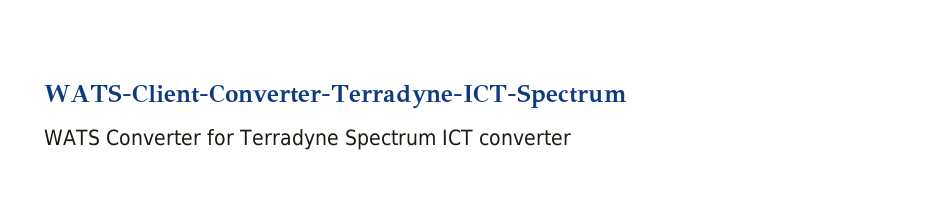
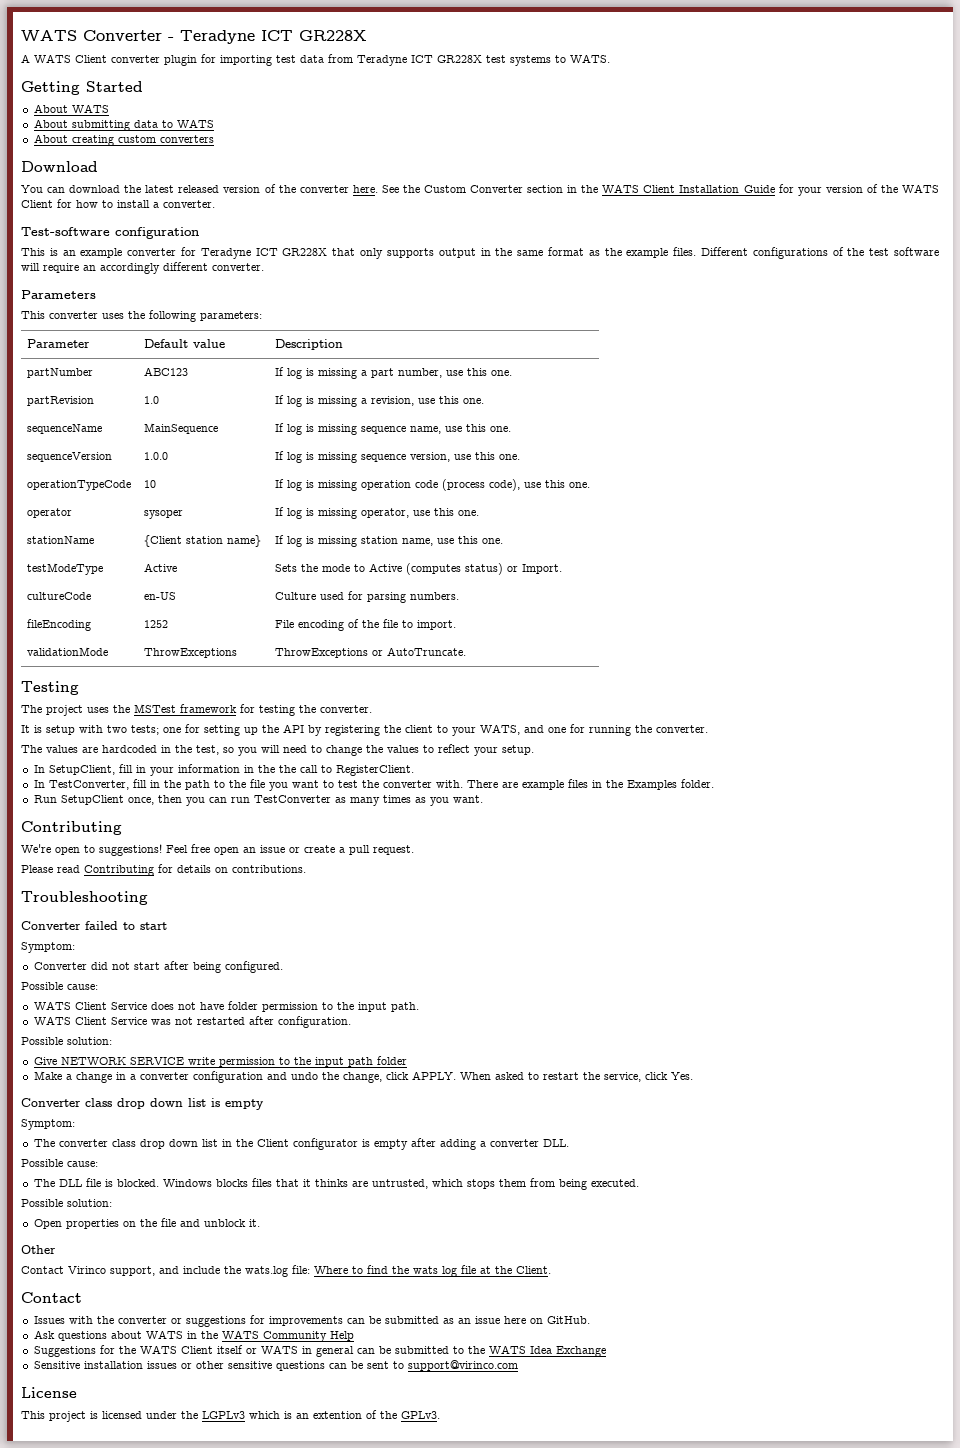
[44,84,627,109] [44,129,571,150] WATS-Client-Converter-Terradyne-ICT-Spectrum // WATS Converter for Terradyne Spectrum ICT converter -> [21,30,367,44] [21,54,610,66] [21,81,143,95] [33,104,109,113] [33,119,214,131] [33,134,214,146] [21,161,98,172] [21,184,939,196] [21,199,215,208] [21,227,199,239] [21,247,939,259] [21,262,264,274] [21,290,96,299] [21,310,262,322] [27,339,91,348] [144,339,226,348] [275,339,344,350] [27,368,94,378] [144,367,189,376] [275,367,513,379] [27,396,95,406] [144,396,160,404] [275,395,485,407] [27,424,103,434] [144,423,219,434] [275,423,512,435] [27,452,113,462] [144,452,169,460] [275,451,521,463] [27,480,132,491] [144,480,157,488] [275,479,591,491] [27,508,73,518] [144,510,184,519] [275,507,480,519] [27,536,95,544] [144,535,262,547] [275,535,504,547] [27,563,104,575] [144,563,178,572] [275,563,563,575] [27,592,92,600] [144,592,177,600] [275,591,460,603] [27,619,92,631] [144,620,169,628] [275,619,457,631] [27,647,109,656] [144,648,238,658] [275,647,467,658] [21,681,79,695] [21,704,372,716] [21,724,708,736] [21,744,534,756] [33,764,414,776] [33,779,714,791] [33,795,483,806] [21,821,122,835] [21,844,414,856] [21,864,306,876] [21,891,148,905] [21,921,167,930] [21,942,75,953] [33,961,283,973] [21,982,98,990] [33,1001,419,1012] [33,1016,351,1028] [21,1037,112,1045] [33,1056,407,1067] [33,1071,693,1083] [21,1098,264,1110] [21,1119,75,1130] [33,1138,569,1150] [21,1159,98,1167] [33,1178,639,1190] [21,1199,112,1207] [33,1218,260,1229] [21,1245,56,1254] [21,1265,551,1277] [21,1292,82,1303] [33,1315,590,1327] [33,1330,354,1342] [33,1345,606,1357] [33,1360,518,1371] [21,1387,77,1398] [21,1410,440,1422] WATS Converter - Teradyne ICT GR228X // A WATS Client converter plugin for importing test data from Teradyne ICT GR228X test systems to WATS. // Getting Started // About WATS // About submitting data to WATS // About creating custom converters // Download // You can download the latest released version of the converter here. See the Custom Converter section in the WATS Client Installation Guide for your version of the WATS Client for how to install a converter. // Test-software configuration // This is an example converter for Teradyne ICT GR228X that only supports output in the same format as the example files. Different configurations of the test software will require an accordingly different converter. // Parameters // This converter uses the following parameters: // Parameter | Default value | Description // partNumber | ABC123 | If log is missing a part number, use this one. // partRevision | 1.0 | If log is missing a revision, use this one. // sequenceName | MainSequence | If log is missing sequence name, use this one. // sequenceVersion | 1.0.0 | If log is missing sequence version, use this one. // operationTypeCode | 10 | If log is missing operation code (process code), use this one. // operator | sysoper | If log is missing operator, use this one. // stationName | {Client station name} | If log is missing station name, use this one. // testModeType | Active | Sets the mode to Active (computes status) or Import. // cultureCode | en-US | Culture used for parsing numbers. // fileEncoding | 1252 | File encoding of the file to import. // validationMode | ThrowExceptions | ThrowExceptions or AutoTruncate. // Testing // The project uses the MSTest framework for testing the converter. // It is setup with two tests; one for setting up the API by registering the client to your WATS, and one for running the converter. // The values are hardcoded in the test, so you will need to change the values to reflect your setup. // In SetupClient, fill in your information in the the call to RegisterClient. // In TestConverter, fill in the path to the file you want to test the converter with. There are example files in the Examples folder. // Run SetupClient once, then you can run TestConverter as many times as you want. // Contributing // We're open to suggestions! Feel free open an issue or create a pull request. // Please read Contributing for details on contributions. // Troubleshooting // Converter failed to start // Symptom: // Converter did not start after being configured. // Possible cause: // WATS Client Service does not have folder permission to the input path. // WATS Client Service was not restarted after configuration. // Possible solution: // Give NETWORK SERVICE write permission to the input path folder // Make a change in a converter configuration and undo the change, click APPLY. When asked to restart the service, click Yes. // Converter class drop down list is empty // Symptom: // The converter class drop down list in the Client configurator is empty after adding a converter DLL. // Possible cause: // The DLL file is blocked. Windows blocks files that it thinks are untrusted, which stops them from being executed. // Possible solution: // Open properties on the file and unblock it. // Other // Contact Virinco support, and include the wats.log file: Where to find the wats log file at the Client. // Contact // Issues with the converter or suggestions for improvements can be submitted as an issue here on GitHub. // Ask questions about WATS in the WATS Community Help // Suggestions for the WATS Client itself or WATS in general can be submitted to the WATS Idea Exchange // Sensitive installation issues or other sensitive questions can be sent to support@virinco.com // License // This project is licensed under the LGPLv3 which is an extention of the GPLv3.

